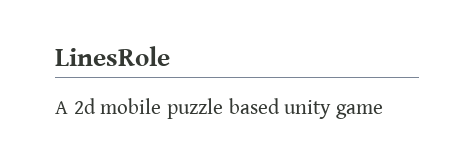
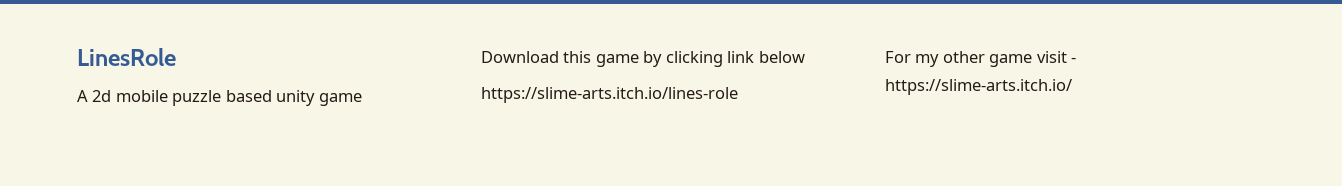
(384, 111) none -> [481,51,805,67] [481,87,738,103] [885,51,1077,67] [885,79,1072,95] // Download this game by clicking link below // https://slime-arts.itch.io/lines-role // For my other game visit - https://slime-arts.itch.io/

